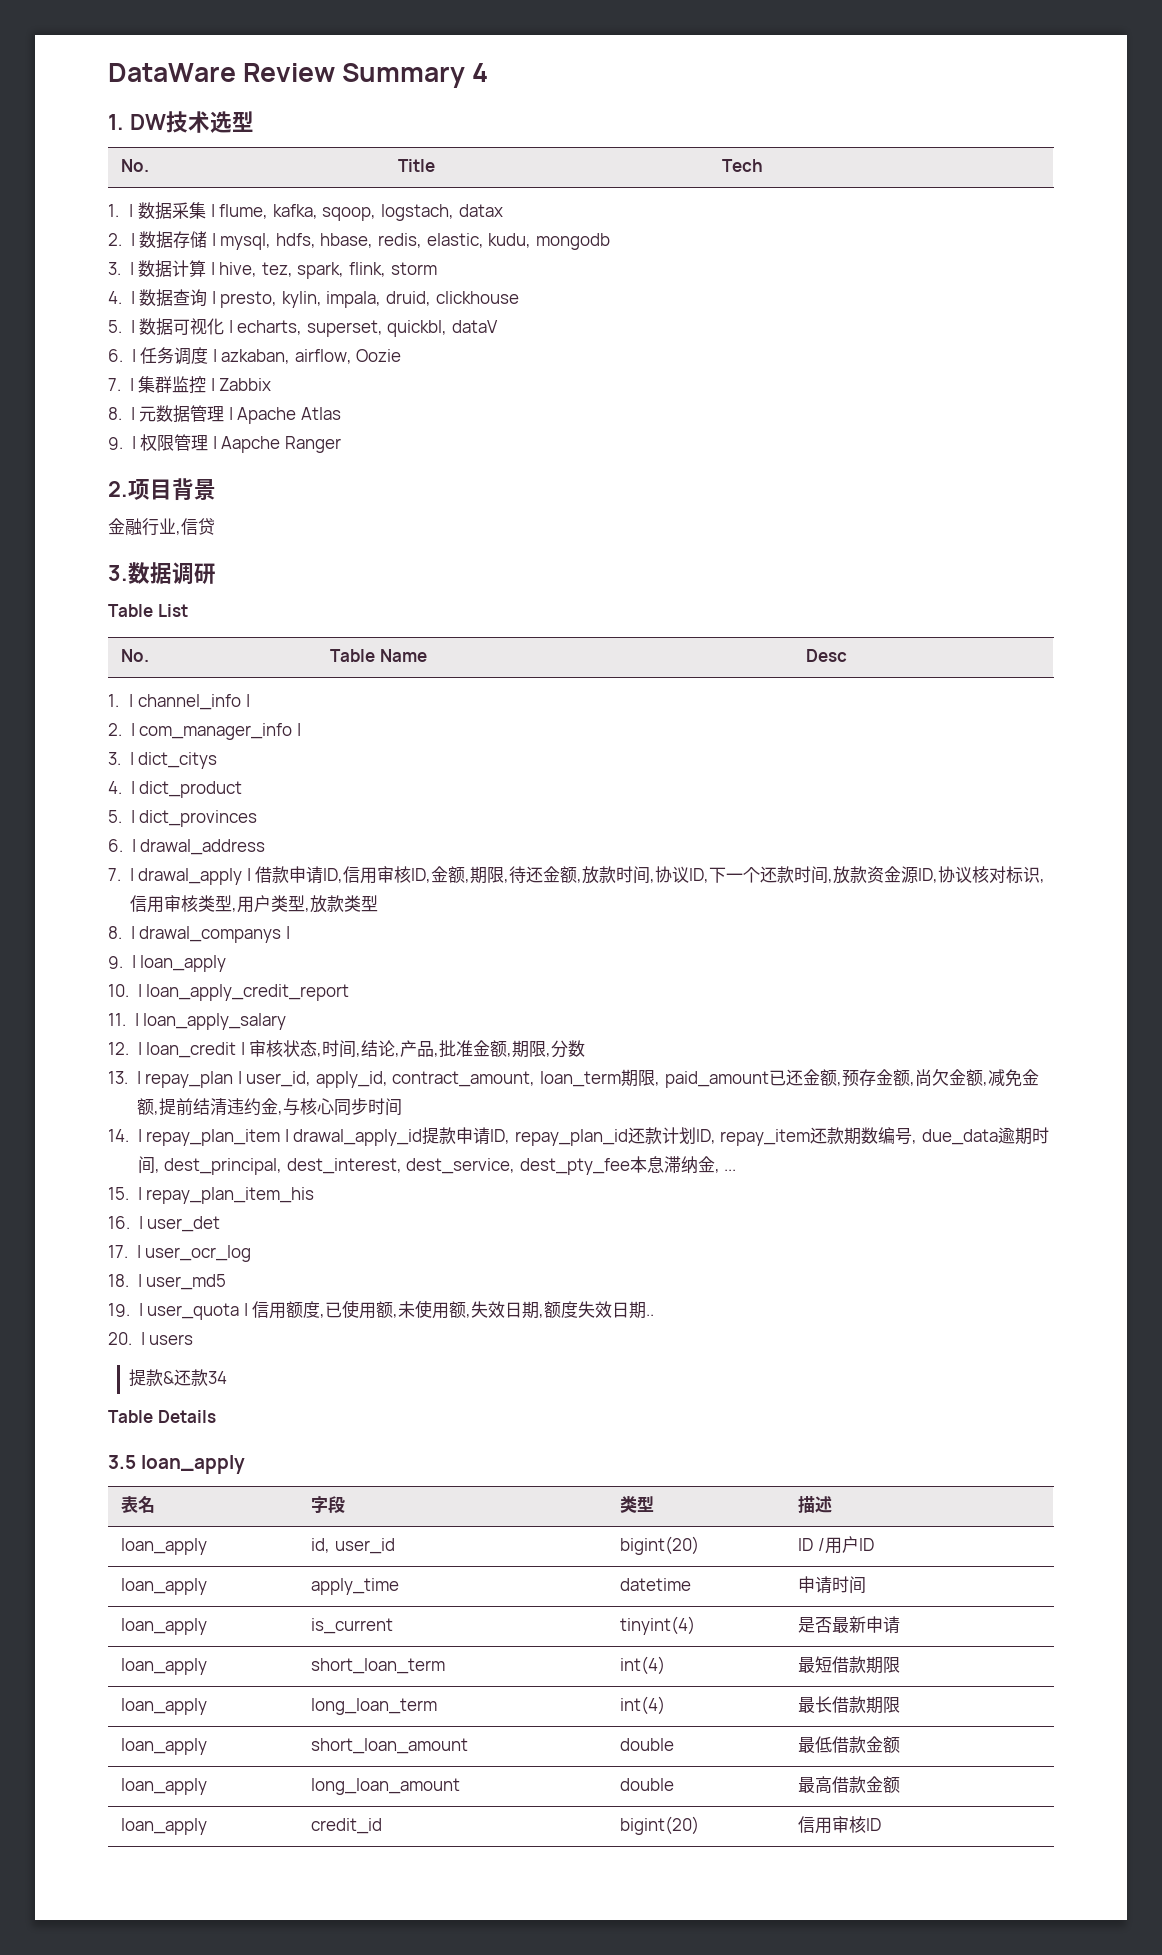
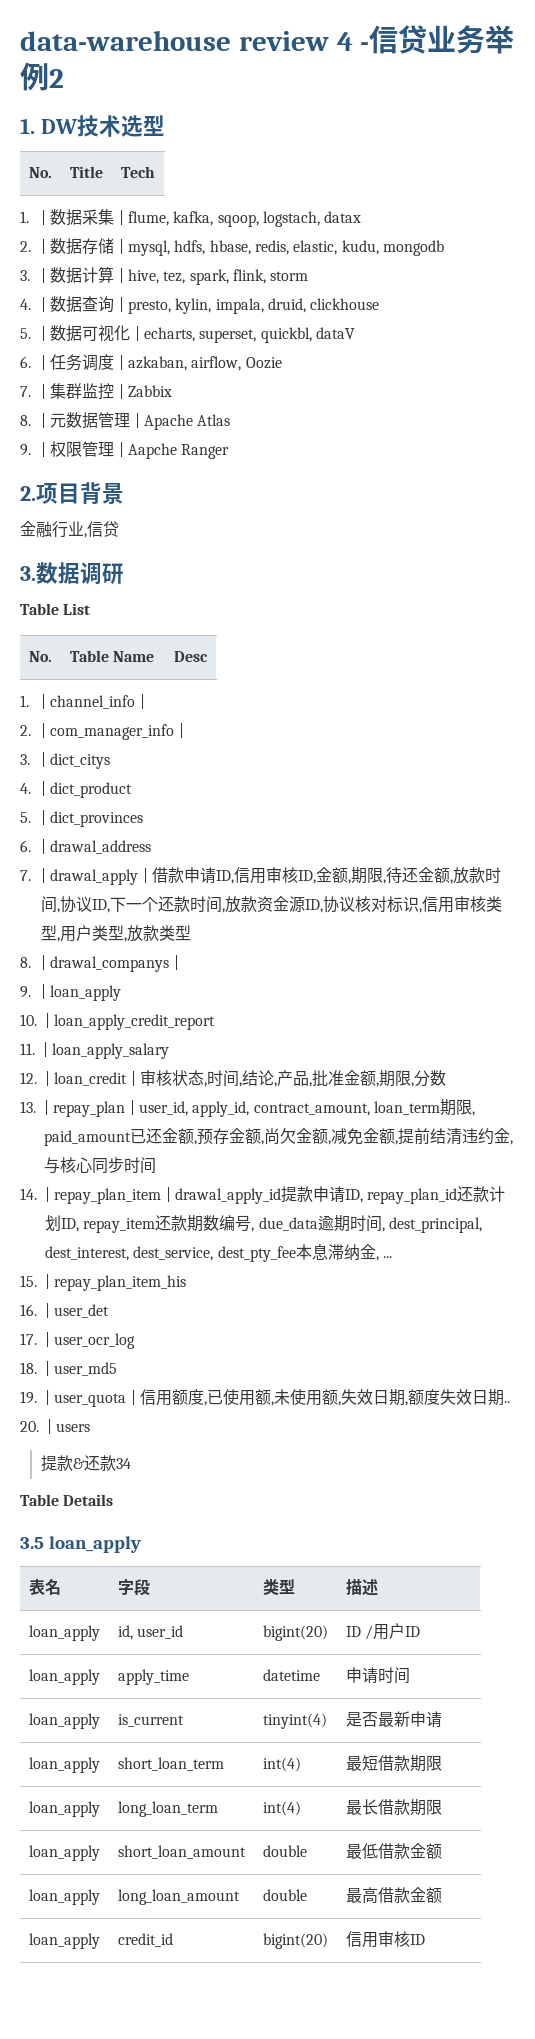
[108,63,489,88] DataWare Review Summary 4 -> [20,25,515,54] [20,62,64,91] data-warehouse review 4 -信贷业务举例2

